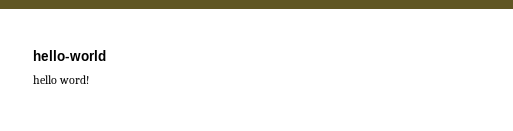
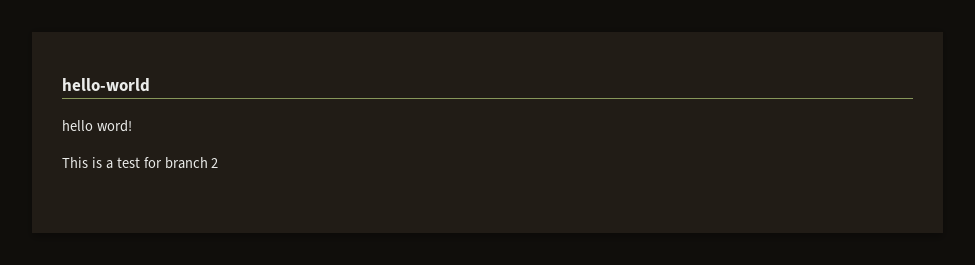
(90, 79) none -> [62,157,219,169] // This is a test for branch 2

